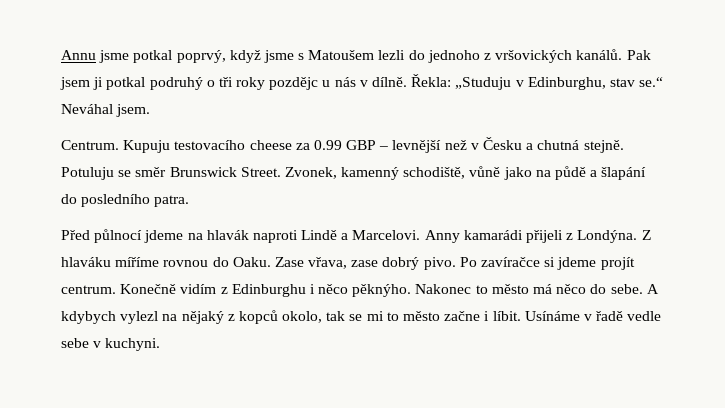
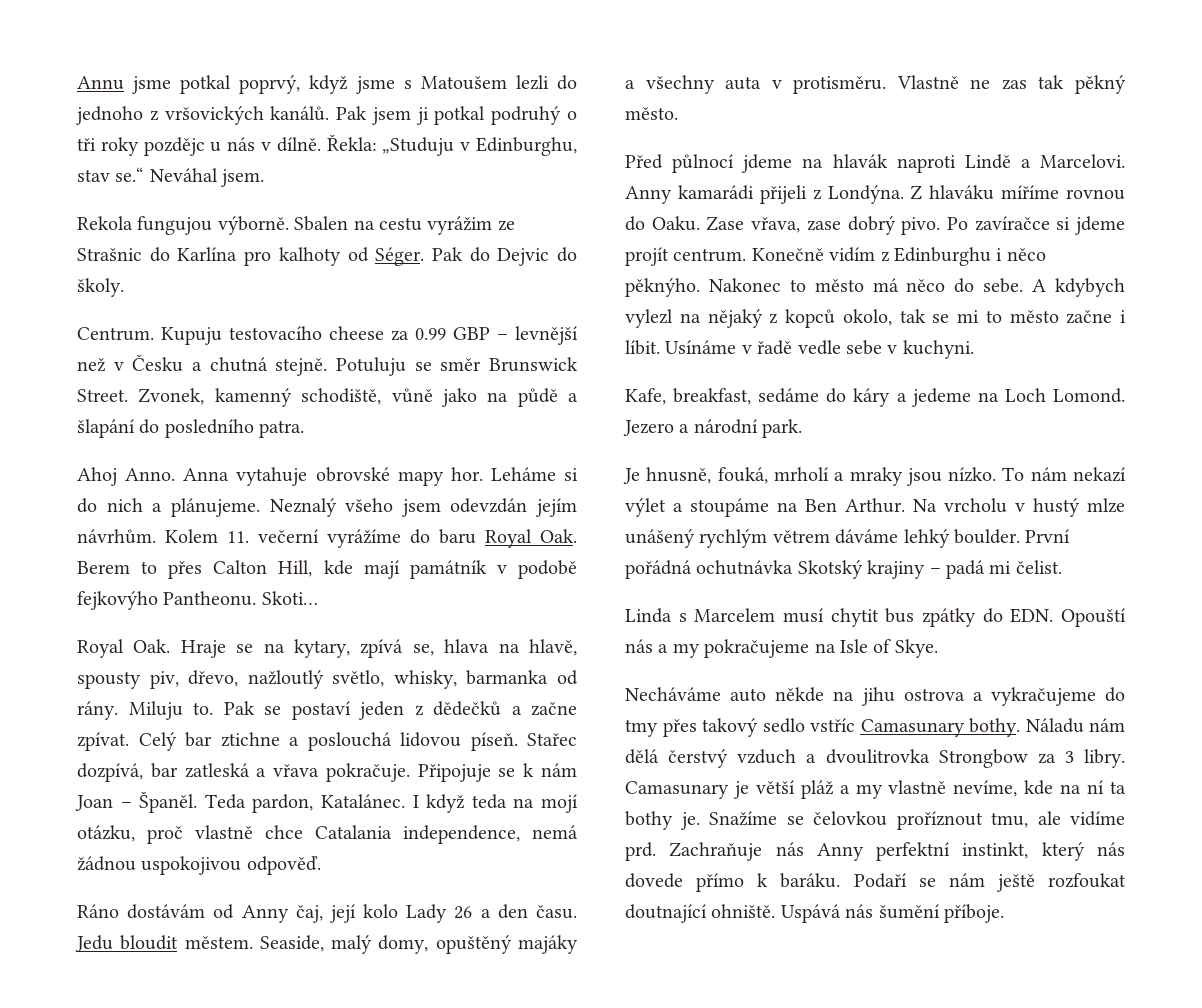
(151, 110) none -> [77,216,515,235] [77,247,577,266] [77,278,124,297] // Rekola fungujou výborně. Sbalen na cestu vyrážim ze Strašnic do Karlína pro kalhoty od Séger. Pak do Dejvic do školy.
(190, 201) none -> [77,467,578,486] [77,498,577,517] [77,529,577,548] [77,560,577,579] [77,591,318,610] [77,639,577,658] [77,670,578,689] [77,701,577,720] [77,732,577,751] [77,763,577,782] [75,791,579,813] [77,825,578,844] [77,856,321,875] [77,904,577,923] [75,935,578,954] [625,75,1126,94] [625,107,678,120] // Ahoj Anno. Anna vytahuje obrovské mapy hor. Leháme si do nich a plánujeme. Neznalý všeho jsem odevzdán jejím návrhům. Kolem 11. večerní vyrážíme do baru Royal Oak. Berem to přes Calton Hill, kde mají památník v podobě fejkovýho Pantheonu. Skoti… // Royal Oak. Hraje se na kytary, zpívá se, hlava na hlavě, spousty piv, dřevo, nažloutlý světlo, whisky, barmanka od rány. Miluju to. Pak se postaví jeden z dědečků a začne zpívat. Celý bar ztichne a poslouchá lidovou píseň. Stařec dozpívá, bar zatleská a vřava pokračuje. Připojuje se k nám Joan – Španěl. Teda pardon, Katalánec. I když teda na mojí otázku, proč vlastně chce Catalania independence, nemá žádnou uspokojivou odpověď. // Ráno dostávám od Anny čaj, její kolo Lady 26 a den času. Jedu bloudit městem. Seaside, malý domy, opuštěný majáky a všechny auta v protisměru. Vlastně ne zas tak pěkný město.
(161, 344) none -> [625,388,1125,407] [623,419,803,438] [623,467,1126,486] [625,498,1125,517] [625,529,1071,548] [625,560,1062,579] [625,608,1126,627] [625,639,938,658] [625,687,1125,706] [625,718,1125,737] [625,749,1125,768] [625,780,1126,799] [625,811,1125,830] [625,842,1125,861] [625,873,1126,892] [625,904,1004,923] // Kafe, breakfast, sedáme do káry a jedeme na Loch Lomond. Jezero a národní park. // Je hnusně, fouká, mrholí a mraky jsou nízko. To nám nekazí výlet a stoupáme na Ben Arthur. Na vrcholu v hustý mlze unášený rychlým větrem dáváme lehký boulder. První pořádná ochutnávka Skotský krajiny – padá mi čelist. // Linda s Marcelem musí chytit bus zpátky do EDN. Opouští nás a my pokračujeme na Isle of Skye. // Necháváme auto někde na jihu ostrova a vykračujeme do tmy přes takový sedlo vstříc Camasunary bothy. Náladu nám dělá čerstvý vzduch a dvoulitrovka Strongbow za 3 libry. Camasunary je větší pláž a my vlastně nevíme, kde na ní ta bothy je. Snažíme se čelovkou proříznout tmu, ale vidíme prd. Zachraňuje nás Anny perfektní instinkt, který nás dovede přímo k baráku. Podaří se nám ještě rozfoukat doutnající ohniště. Uspává nás šumění příboje.

